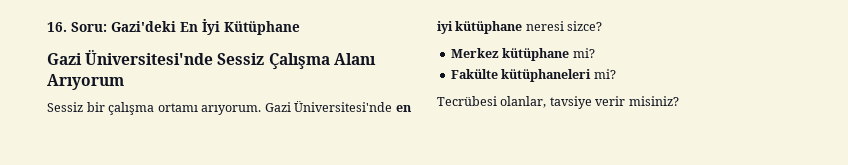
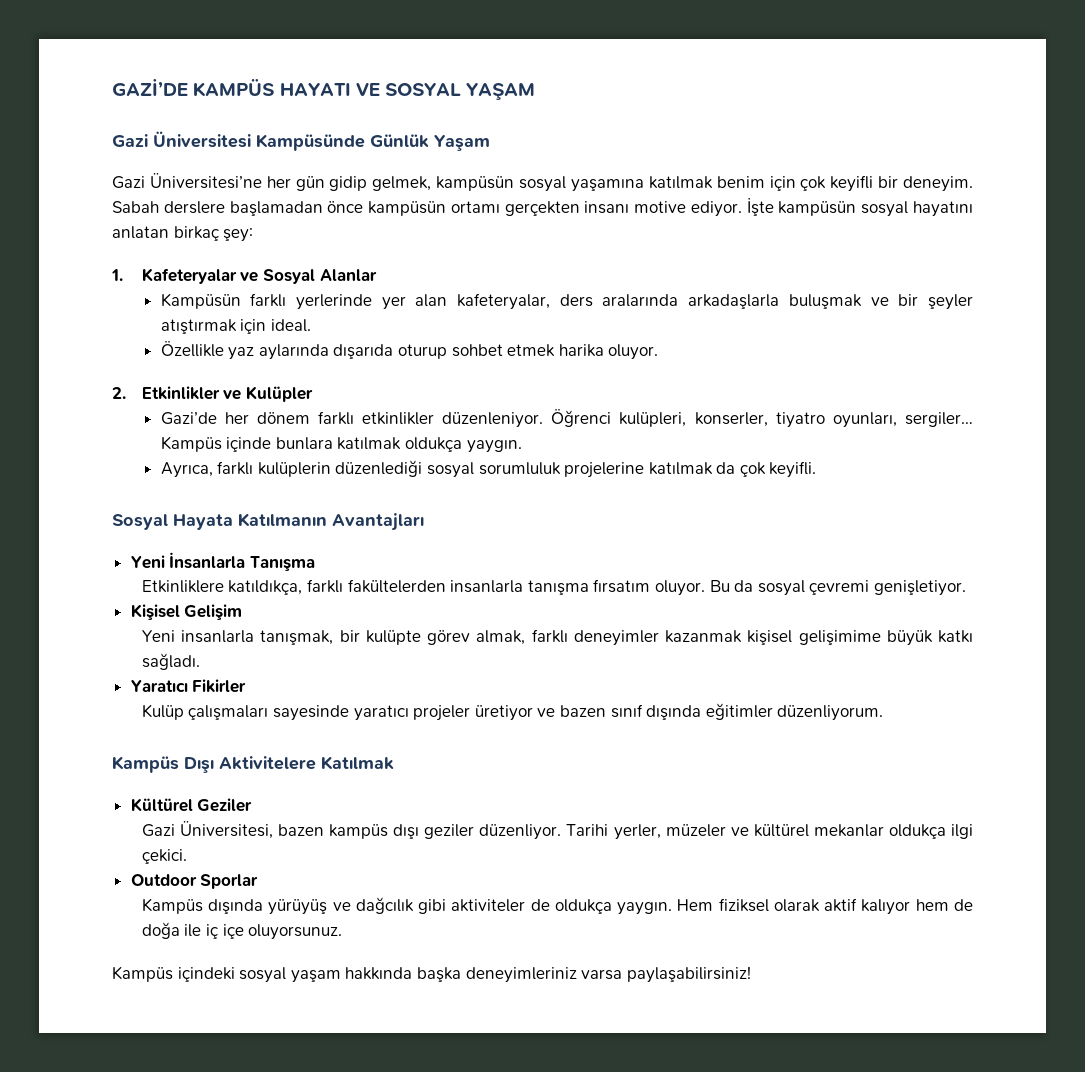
[47,18,300,35] [47,49,376,70] [47,74,124,90] [47,101,412,115] [437,21,603,34] [450,48,595,61] [450,69,616,82] [437,96,679,109] 16. Soru: Gazi'deki En İyi Kütüphane // Gazi Üniversitesi'nde Sessiz Çalışma Alanı Arıyorum // Sessiz bir çalışma ortamı arıyorum. Gazi Üniversitesi'nde en iyi kütüphane neresi sizce? // Merkez kütüphane mi? // Fakülte kütüphaneleri mi? // Tecrübesi olanlar, tavsiye verir misiniz? -> [112,79,536,100] [112,131,490,151] [112,173,974,192] [112,198,973,217] [112,226,254,242] [111,268,377,284] [160,293,974,310] [160,319,311,334] [160,341,659,360] [112,386,314,402] [160,409,974,428] [160,436,522,453] [160,460,817,478] [112,513,424,531] [130,552,315,571] [141,579,966,596] [130,604,243,620] [141,629,973,646] [141,653,200,670] [130,679,247,693] [141,703,884,721] [112,756,394,773] [130,798,253,812] [141,821,973,840] [141,849,187,864] [130,874,259,889] [141,897,974,915] [141,922,343,940] [112,966,751,983] GAZİ’DE KAMPÜS HAYATI VE SOSYAL YAŞAM // Gazi Üniversitesi Kampüsünde Günlük Yaşam // Gazi Üniversitesi’ne her gün gidip gelmek, kampüsün sosyal yaşamına katılmak benim için çok keyifli bir deneyim. Sabah derslere başlamadan önce kampüsün ortamı gerçekten insanı motive ediyor. İşte kampüsün sosyal hayatını anlatan birkaç şey: // 1. Kafeteryalar ve Sosyal Alanlar // Kampüsün farklı yerlerinde yer alan kafeteryalar, ders aralarında arkadaşlarla buluşmak ve bir şeyler atıştırmak için ideal. // Özellikle yaz aylarında dışarıda oturup sohbet etmek harika oluyor. // 2. Etkinlikler ve Kulüpler // Gazi’de her dönem farklı etkinlikler düzenleniyor. Öğrenci kulüpleri, konserler, tiyatro oyunları, sergiler… Kampüs içinde bunlara katılmak oldukça yaygın. // Ayrıca, farklı kulüplerin düzenlediği sosyal sorumluluk projelerine katılmak da çok keyifli. // Sosyal Hayata Katılmanın Avantajları // Yeni İnsanlarla Tanışma // Etkinliklere katıldıkça, farklı fakültelerden insanlarla tanışma fırsatım oluyor. Bu da sosyal çevremi genişletiyor. // Kişisel Gelişim // Yeni insanlarla tanışmak, bir kulüpte görev almak, farklı deneyimler kazanmak kişisel gelişimime büyük katkı sağladı. // Yaratıcı Fikirler // Kulüp çalışmaları sayesinde yaratıcı projeler üretiyor ve bazen sınıf dışında eğitimler düzenliyorum. // Kampüs Dışı Aktivitelere Katılmak // Kültürel Geziler // Gazi Üniversitesi, bazen kampüs dışı geziler düzenliyor. Tarihi yerler, müzeler ve kültürel mekanlar oldukça ilgi çekici. // Outdoor Sporlar // Kampüs dışında yürüyüş ve dağcılık gibi aktiviteler de oldukça yaygın. Hem fiziksel olarak aktif kalıyor hem de doğa ile iç içe oluyorsunuz. // Kampüs içindeki sosyal yaşam hakkında başka deneyimleriniz varsa paylaşabilirsiniz!

